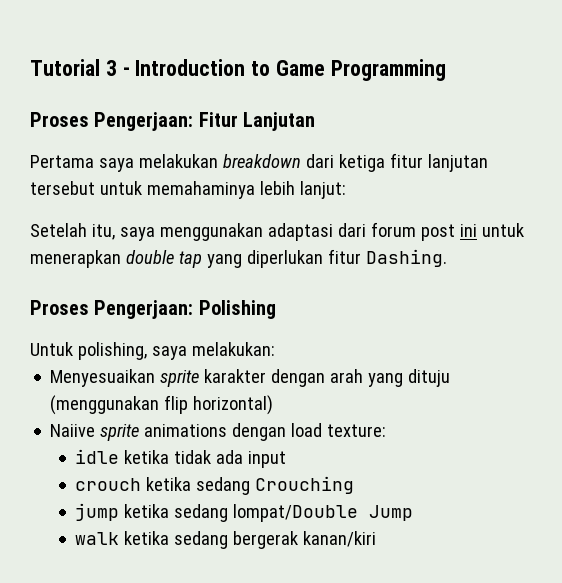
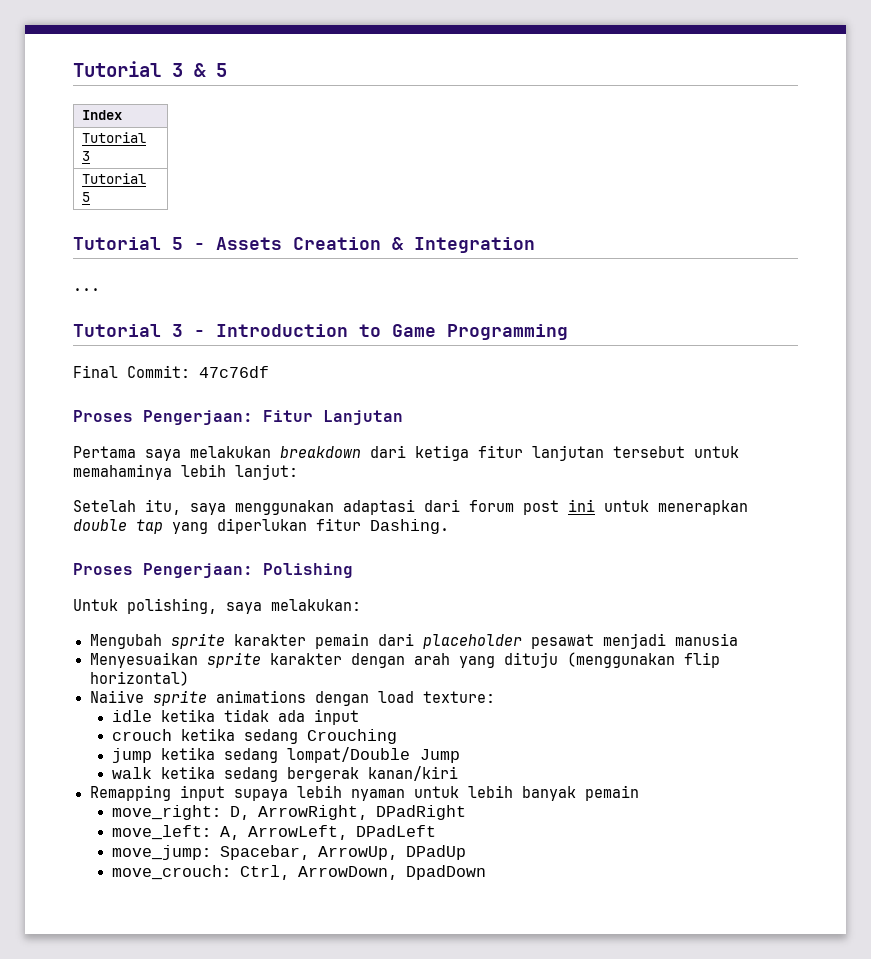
[30,59,117,76] Tutorial 3 -> [73,61,227,77] [81,110,122,120] [81,132,146,143] [81,151,90,161] [81,173,146,184] [81,192,90,202] [73,237,535,253] [73,288,100,291] [73,324,183,337] Tutorial 3 & 5 // Index // Tutorial 3 // Tutorial 5 // Tutorial 5 - Assets Creation & Integration // ... // Tutorial 3
(446, 70) none -> [73,365,269,378] // Final Commit: 47c76df
(275, 349) none -> [89,633,738,649] // Mengubah sprite karakter pemain dari placeholder pesawat menjadi manusia
(377, 539) none -> [89,785,639,801] [111,805,466,820] [111,825,436,840] [111,845,466,860] [111,865,486,880] // Remapping input supaya lebih nyaman untuk lebih banyak pemain // move_right: D, ArrowRight, DPadRight // move_left: A, ArrowLeft, DPadLeft // move_jump: Spacebar, ArrowUp, DPadUp // move_crouch: Ctrl, ArrowDown, DpadDown

